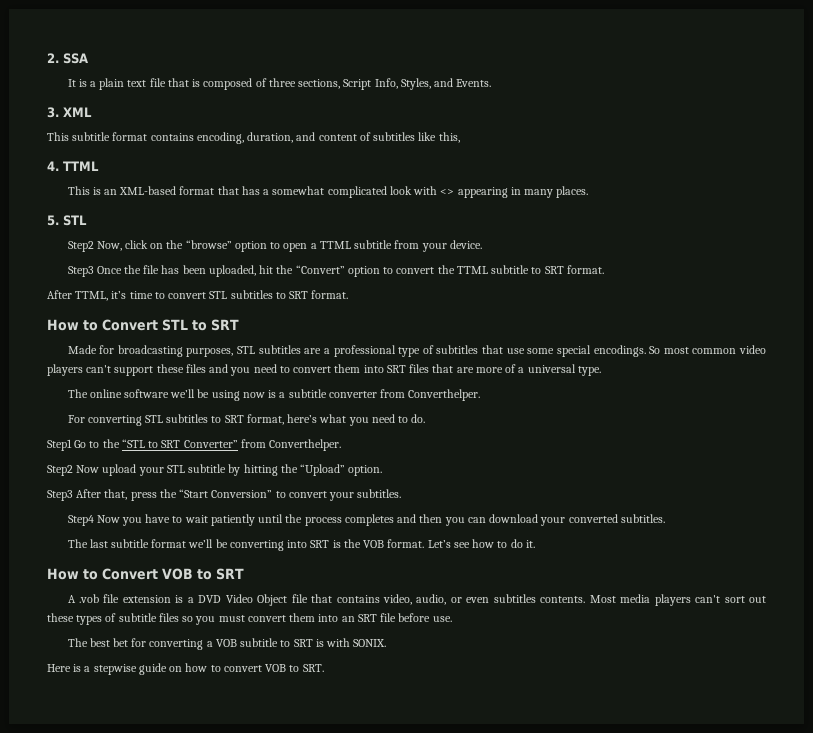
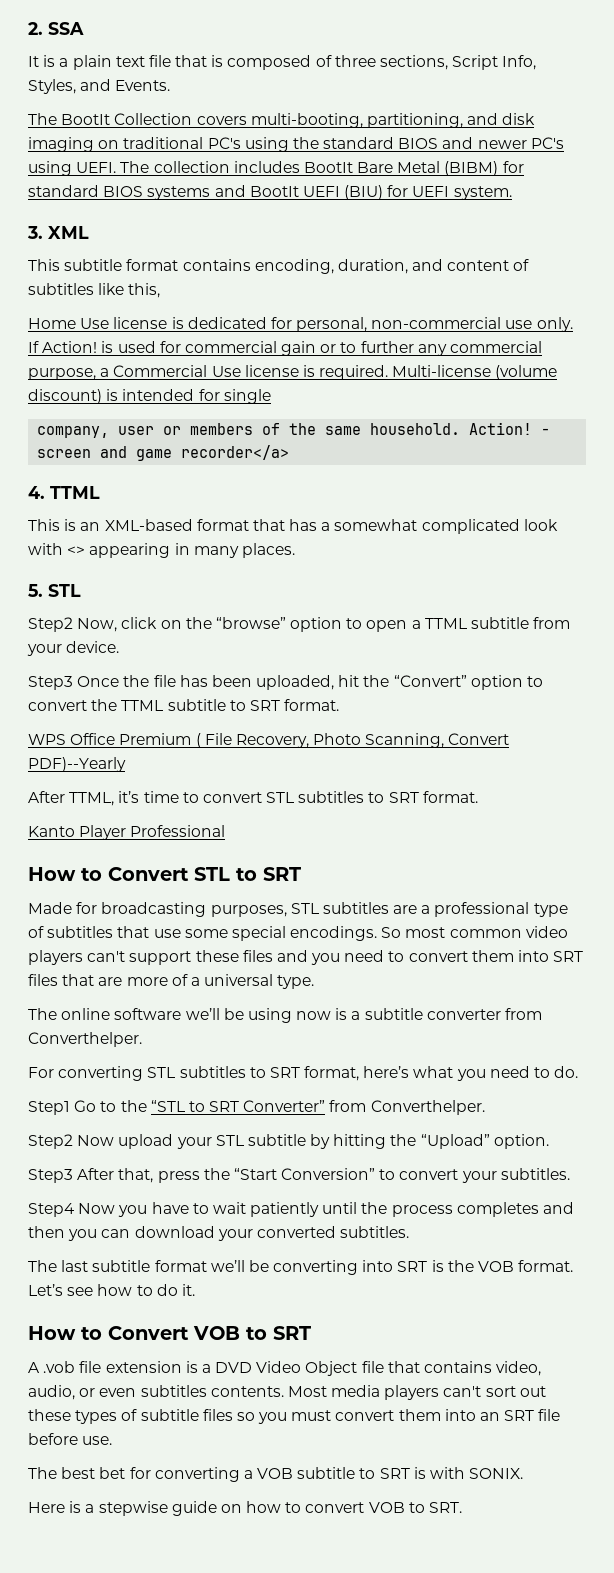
(492, 83) none -> [28,113,536,128] [28,137,564,152] [28,161,524,176] [28,185,512,200] // The BootIt Collection covers multi-booting, partitioning, and disk imaging on traditional PC's using the standard BIOS and newer PC's using UEFI. The collection includes BootIt Bare Metal (BIBM) for standard BIOS systems and BootIt UEFI (BIU) for UEFI system.
(460, 137) none -> [28,317,573,332] [28,341,543,356] [28,365,558,380] [28,389,271,404] [37,422,551,438] [37,445,290,461] // Home Use license is dedicated for personal, non-commercial use only. If Action! is used for commercial gain or to further any commercial purpose, a Commercial Use license is required. Multi-license (volume discount) is intended for single // company, user or members of the same household. Action! - screen and game recorder</a>
(604, 269) none -> [28,733,510,748] [28,757,126,772] // WPS Office Premium ( File Recovery, Photo Scanning, Convert PDF)--Yearly
(349, 294) none -> [28,825,226,840] // Kanto Player Professional

